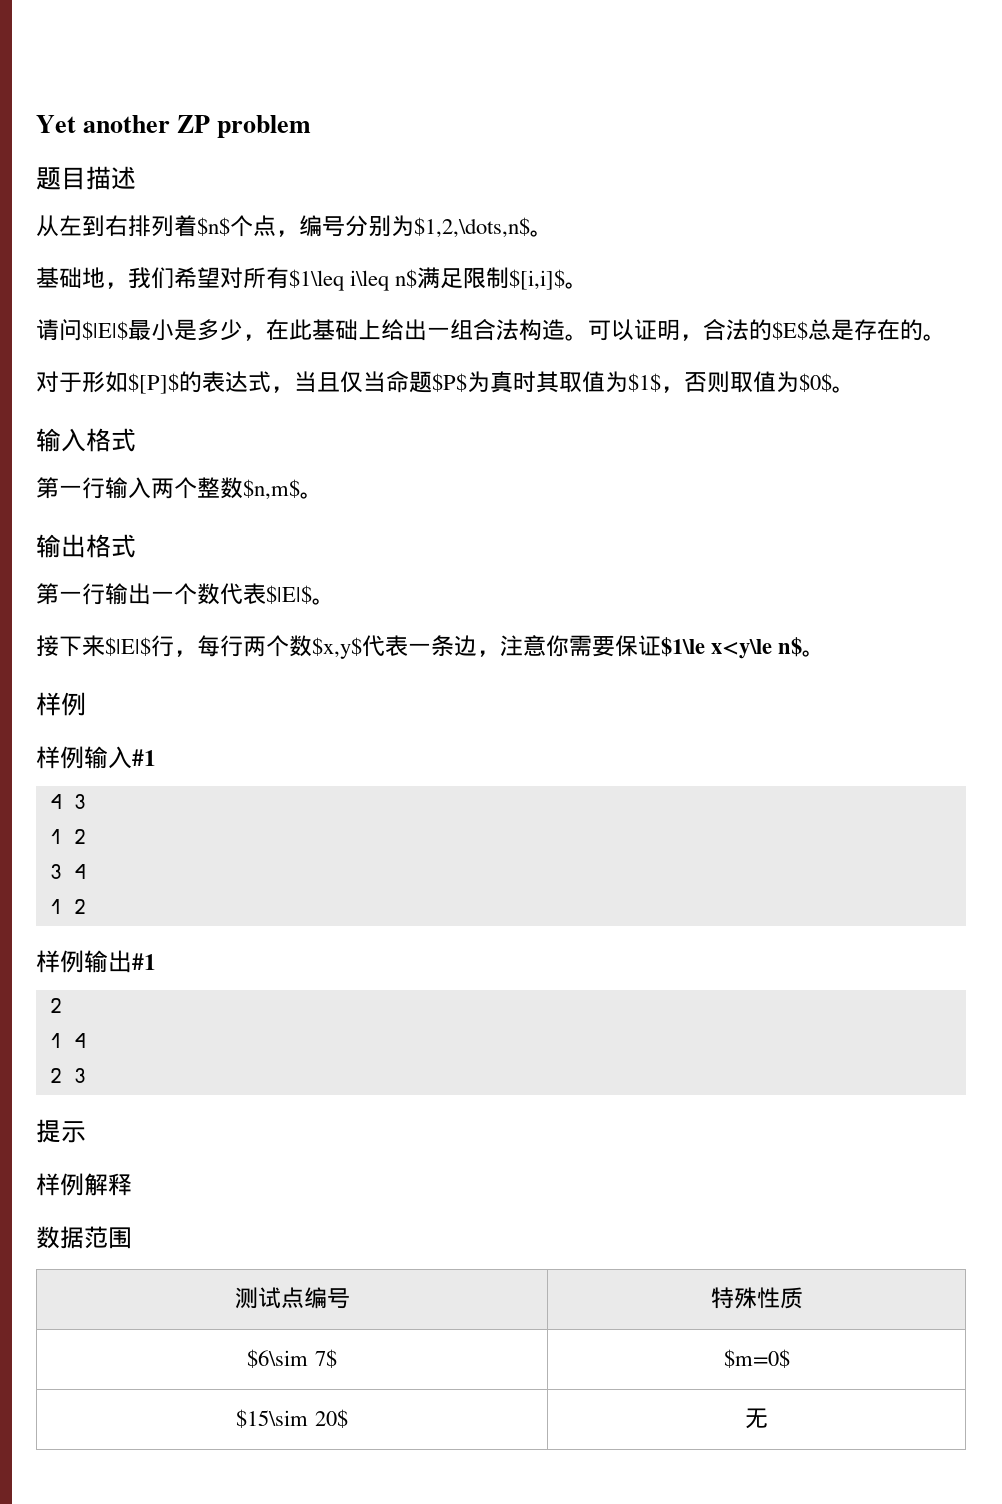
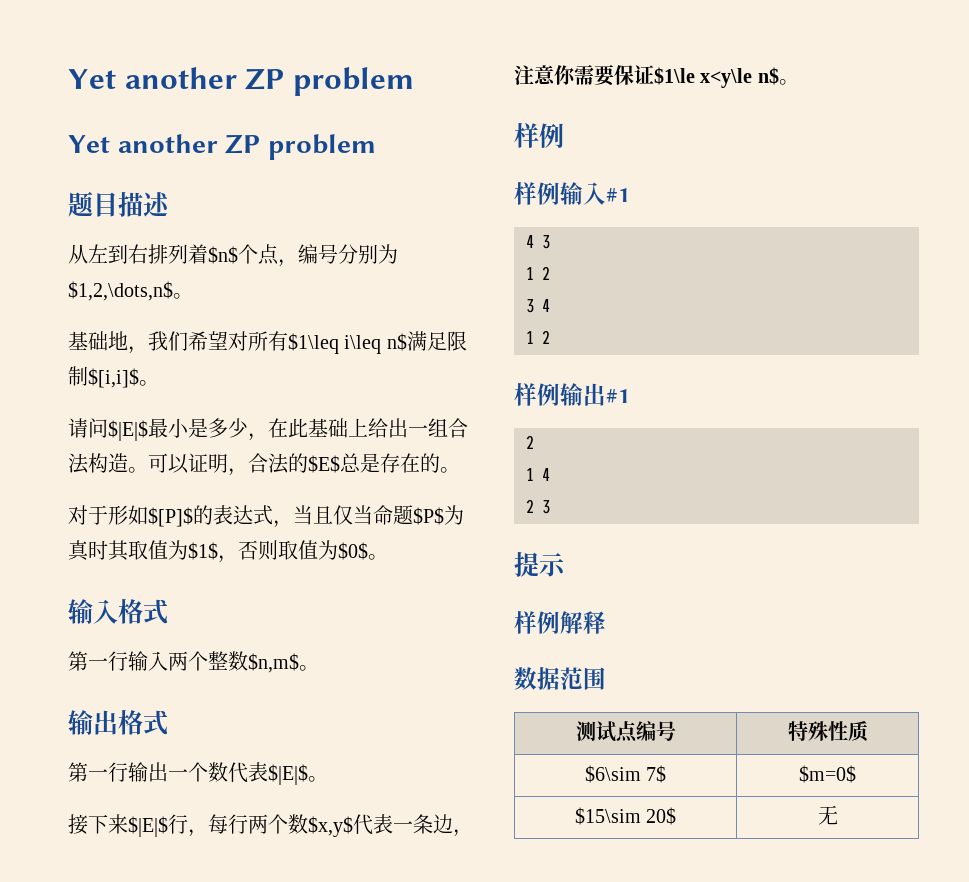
[36,115,312,138] Yet another ZP problem -> [68,67,414,96] [68,134,376,160] Yet another ZP problem // Yet another ZP problem

